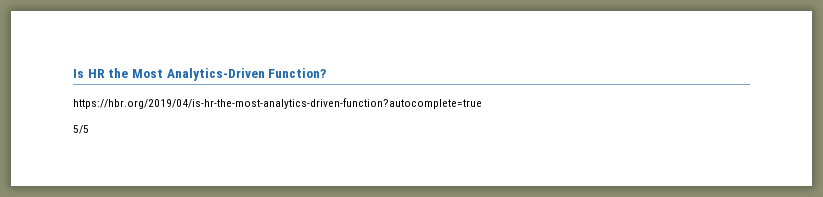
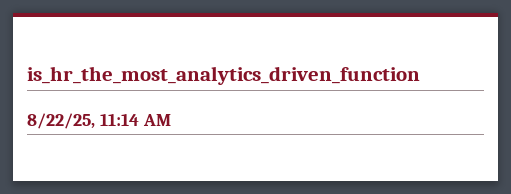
[73,68,327,81] [73,98,482,109] [73,125,89,134] Is HR the Most Analytics-Driven Function? // https://hbr.org/2019/04/is-hr-the-most-analytics-driven-function?autocomplete=true // 5/5 -> [27,66,420,85] [27,113,171,129] is_hr_the_most_analytics_driven_function // 8/22/25, 11:14 AM

